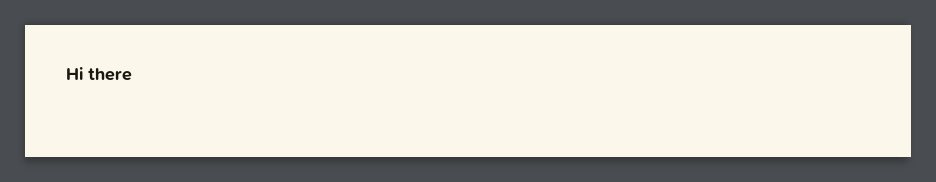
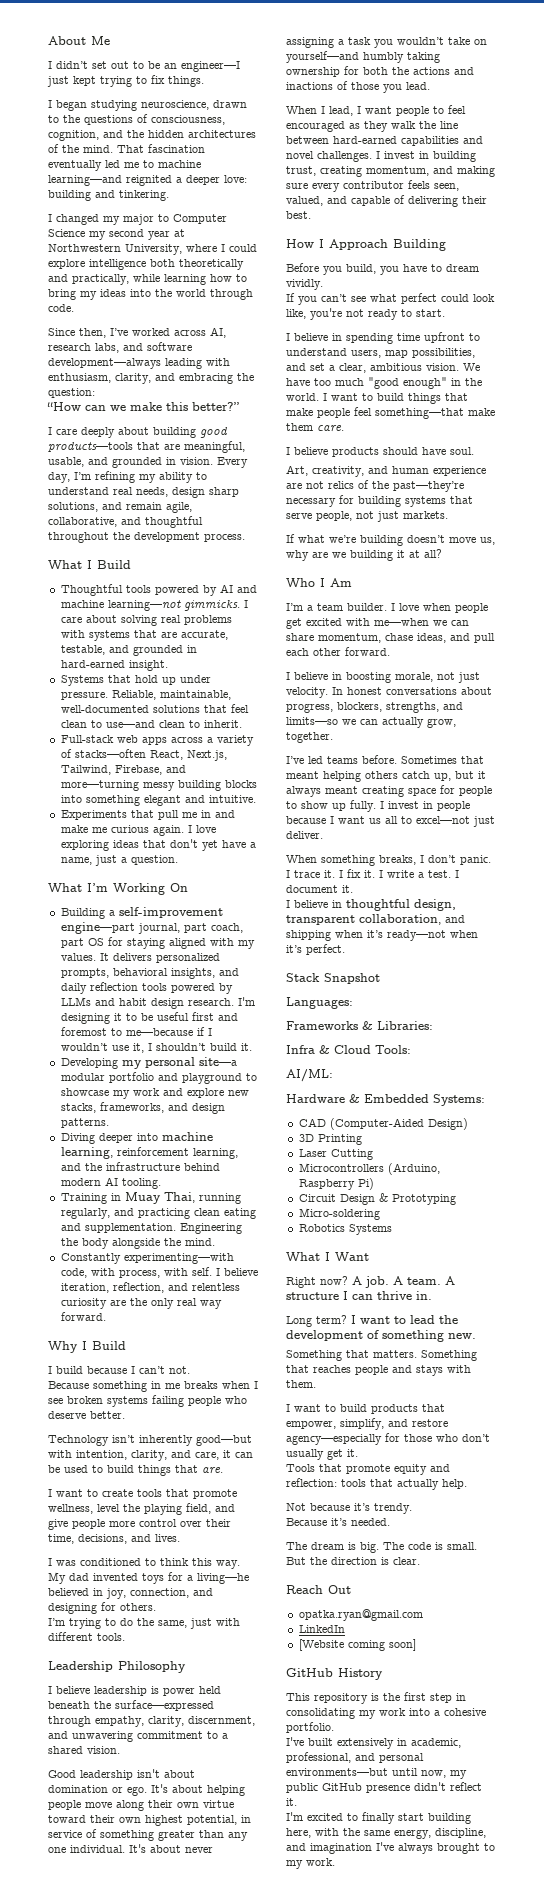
[66,67,132,81] Hi there -> [48,36,110,45] [48,61,240,72] [47,75,204,87] [48,100,247,111] [48,114,225,125] [48,130,256,141] [48,144,205,153] [48,160,201,171] [48,175,247,186] [48,190,169,201] [48,214,227,225] [48,229,185,240] [48,244,257,255] [48,259,244,270] [48,274,247,285] [48,289,253,300] [48,304,74,312] [48,327,226,338] [48,342,192,353] [48,358,230,369] [48,373,254,384] [48,388,95,398] [47,402,239,411] [48,427,228,438] [48,441,245,453] [48,457,248,468] [48,471,207,483] [48,487,239,498] [48,502,192,513] [48,516,203,528] [48,532,245,543] [48,560,131,570] [60,584,257,596] [60,600,248,611] [60,615,232,626] [60,630,228,641] [60,645,197,656] [60,660,168,671] [60,675,211,686] [60,690,231,700] [60,704,249,713] [60,720,242,728] [60,735,254,746] [60,749,227,761] [60,765,186,775] [60,780,257,791] [60,795,256,806] [60,810,235,820] [60,825,216,836] [60,839,256,851] [60,855,178,866] [48,883,188,895] [60,907,223,919] [60,922,243,934] [60,937,255,949] [60,953,220,963] [60,968,239,979] [60,982,233,994] [60,997,255,1009] [60,1012,238,1024] [60,1027,212,1036] [60,1043,252,1053] [60,1057,237,1069] [60,1072,257,1084] [60,1088,249,1099] [60,1102,225,1114] [60,1118,109,1128] [60,1132,213,1144] [60,1147,238,1159] [60,1162,220,1171] [60,1177,161,1189] [60,1192,241,1204] [60,1208,256,1219] [60,1223,242,1234] [60,1238,215,1249] [60,1253,234,1264] [60,1267,258,1278] [60,1282,240,1293] [60,1298,222,1309] [60,1312,106,1321] [48,1341,126,1353] [48,1366,190,1374] [48,1381,258,1392] [48,1395,247,1407] [48,1411,125,1419] [48,1435,252,1446] [48,1450,253,1461] [48,1465,223,1476] [48,1489,237,1499] [48,1503,235,1515] [48,1519,231,1530] [48,1534,180,1544] [48,1558,240,1569] [48,1572,249,1584] [48,1588,213,1599] [48,1602,156,1614] [48,1618,240,1629] [48,1632,125,1641] [48,1661,186,1673] [48,1686,221,1696] [48,1700,214,1711] [48,1716,255,1727] [48,1731,228,1742] [48,1746,120,1754] [48,1769,195,1780] [48,1784,245,1796] [48,1800,234,1811] [48,1815,251,1826] [48,1829,248,1841] [48,1844,213,1853] [286,37,487,48] [286,51,440,63] [286,66,474,77] [286,81,430,93] [286,105,466,116] [286,121,458,132] [286,136,483,146] [286,151,476,162] [286,166,495,177] [286,180,459,192] [286,195,487,207] [286,211,311,219] [286,239,446,251] [286,263,479,275] [286,279,323,290] [286,293,495,305] [286,308,445,320] [286,332,480,344] [286,348,475,358] [286,363,480,373] [286,377,482,389] [286,393,468,404] [286,407,495,419] [286,423,344,432] [286,447,474,457] [286,465,486,477] [286,480,464,492] [286,495,473,507] [286,511,448,522] [286,534,495,546] [286,549,442,561] [286,578,352,588] [286,603,488,613] [286,618,469,629] [286,633,495,643] [286,647,390,656] [286,672,480,683] [286,687,492,698] [286,702,463,713] [286,717,456,728] [286,732,333,743] [286,755,484,764] [286,771,486,782] [286,785,492,797] [286,800,470,812] [286,816,495,827] [286,831,323,839] [286,855,491,866] [286,869,459,878] [286,885,353,893] [286,899,456,911] [286,914,465,925] [286,930,478,941] [286,944,345,955] [286,973,380,984] [286,997,353,1009] [286,1021,433,1030] [286,1045,411,1054] [286,1069,333,1082] [286,1094,485,1106] [298,1118,468,1130] [298,1134,362,1145] [298,1149,373,1160] [298,1163,440,1175] [298,1178,374,1190] [298,1193,456,1205] [298,1208,380,1220] [298,1224,392,1235] [286,1252,369,1262] [286,1276,455,1288] [286,1291,432,1300] [286,1315,458,1327] [286,1330,476,1342] [286,1350,477,1361] [286,1365,471,1376] [286,1380,316,1388] [286,1404,445,1414] [286,1418,448,1430] [286,1433,490,1445] [286,1449,358,1460] [286,1464,450,1475] [286,1478,467,1490] [286,1503,412,1514] [286,1518,390,1526] [286,1542,477,1553] [286,1557,420,1565] [286,1585,351,1594] [298,1609,423,1621] [298,1625,345,1633] [298,1639,416,1651] [286,1668,383,1680] [286,1692,466,1704] [286,1708,486,1719] [286,1722,334,1733] [286,1737,461,1749] [286,1752,424,1763] [286,1768,467,1779] [286,1782,482,1793] [286,1798,297,1806] [286,1812,471,1824] [286,1828,486,1839] [286,1842,495,1854] [286,1858,335,1869] About Me // I didn’t set out to be an engineer—I just kept trying to fix things. // I began studying neuroscience, drawn to the questions of consciousness, cognition, and the hidden architectures of the mind. That fascination eventually led me to machine learning—and reignited a deeper love: building and tinkering. // I changed my major to Computer Science my second year at Northwestern University, where I could explore intelligence both theoretically and practically, while learning how to bring my ideas into the world through code. // Since then, I’ve worked across AI, research labs, and software development—always leading with enthusiasm, clarity, and embracing the question: // “How can we make this better?” // I care deeply about building good products—tools that are meaningful, usable, and grounded in vision. Every day, I’m refining my ability to understand real needs, design sharp solutions, and remain agile, collaborative, and thoughtful throughout the development process. // What I Build // Thoughtful tools powered by AI and machine learning—not gimmicks. I care about solving real problems with systems that are accurate, testable, and grounded in hard-earned insight. // Systems that hold up under pressure. Reliable, maintainable, well-documented solutions that feel clean to use—and clean to inherit. // Full-stack web apps across a variety of stacks—often React, Next.js, Tailwind, Firebase, and more—turning messy building blocks into something elegant and intuitive. // Experiments that pull me in and make me curious again. I love exploring ideas that don't yet have a name, just a question. // What I’m Working On // Building a self-improvement engine—part journal, part coach, part OS for staying aligned with my values. It delivers personalized prompts, behavioral insights, and daily reflection tools powered by LLMs and habit design research. I'm designing it to be useful first and foremost to me—because if I wouldn’t use it, I shouldn’t build it. // Developing my personal site—a modular portfolio and playground to showcase my work and explore new stacks, frameworks, and design patterns. // Diving deeper into machine learning, reinforcement learning, and the infrastructure behind modern AI tooling. // Training in Muay Thai, running regularly, and practicing clean eating and supplementation. Engineering the body alongside the mind. // Constantly experimenting—with code, with process, with self. I believe iteration, reflection, and relentless curiosity are the only real way forward. // Why I Build // I build because I can’t not. // Because something in me breaks when I see broken systems failing people who deserve better. // Technology isn’t inherently good—but with intention, clarity, and care, it can be used to build things that are. // I want to create tools that promote wellness, level the playing field, and give people more control over their time, decisions, and lives. // I was conditioned to think this way. My dad invented toys for a living—he believed in joy, connection, and designing for others. // I’m trying to do the same, just with different tools. // Leadership Philosophy // I believe leadership is power held beneath the surface—expressed through empathy, clarity, discernment, and unwavering commitment to a shared vision. // Good leadership isn't about domination or ego. It's about helping people move along their own virtue toward their own highest potential, in service of something greater than any one individual. It's about never assigning a task you wouldn’t take on yourself—and humbly taking ownership for both the actions and inactions of those you lead. // When I lead, I want people to feel encouraged as they walk the line between hard-earned capabilities and novel challenges. I invest in building trust, creating momentum, and making sure every contributor feels seen, valued, and capable of delivering their best. // How I Approach Building // Before you build, you have to dream vividly. // If you can’t see what perfect could look like, you're not ready to start. // I believe in spending time upfront to understand users, map possibilities, and set a clear, ambitious vision. We have too much "good enough" in the world. I want to build things that make people feel something—that make them care. // I believe products should have soul. // Art, creativity, and human experience are not relics of the past—they’re necessary for building systems that serve people, not just markets. // If what we’re building doesn’t move us, why are we building it at all? // Who I Am // I’m a team builder. I love when people get excited with me—when we can share momentum, chase ideas, and pull each other forward. // I believe in boosting morale, not just velocity. In honest conversations about progress, blockers, strengths, and limits—so we can actually grow, together. // I’ve led teams before. Sometimes that meant helping others catch up, but it always meant creating space for people to show up fully. I invest in people because I want us all to excel—not just deliver. // When something breaks, I don’t panic. I trace it. I fix it. I write a test. I document it. // I believe in thoughtful design, transparent collaboration, and shipping when it’s ready—not when it’s perfect. // Stack Snapshot // Languages: // Frameworks & Libraries: // Infra & Cloud Tools: // AI/ML: // Hardware & Embedded Systems: // CAD (Computer-Aided Design) // 3D Printing // Laser Cutting // Microcontrollers (Arduino, Raspberry Pi) // Circuit Design & Prototyping // Micro-soldering // Robotics Systems // What I Want // Right now? A job. A team. A structure I can thrive in. // Long term? I want to lead the development of something new. // Something that matters. Something that reaches people and stays with them. // I want to build products that empower, simplify, and restore agency—especially for those who don’t usually get it. // Tools that promote equity and reflection: tools that actually help. // Not because it’s trendy. // Because it’s needed. // The dream is big. The code is small. But the direction is clear. // Reach Out // opatka.ryan@gmail.com // LinkedIn // [Website coming soon] // GitHub History // This repository is the first step in consolidating my work into a cohesive portfolio. // I've built extensively in academic, professional, and personal environments—but until now, my public GitHub presence didn't reflect it. // I'm excited to finally start building here, with the same energy, discipline, and imagination I've always brought to my work.

